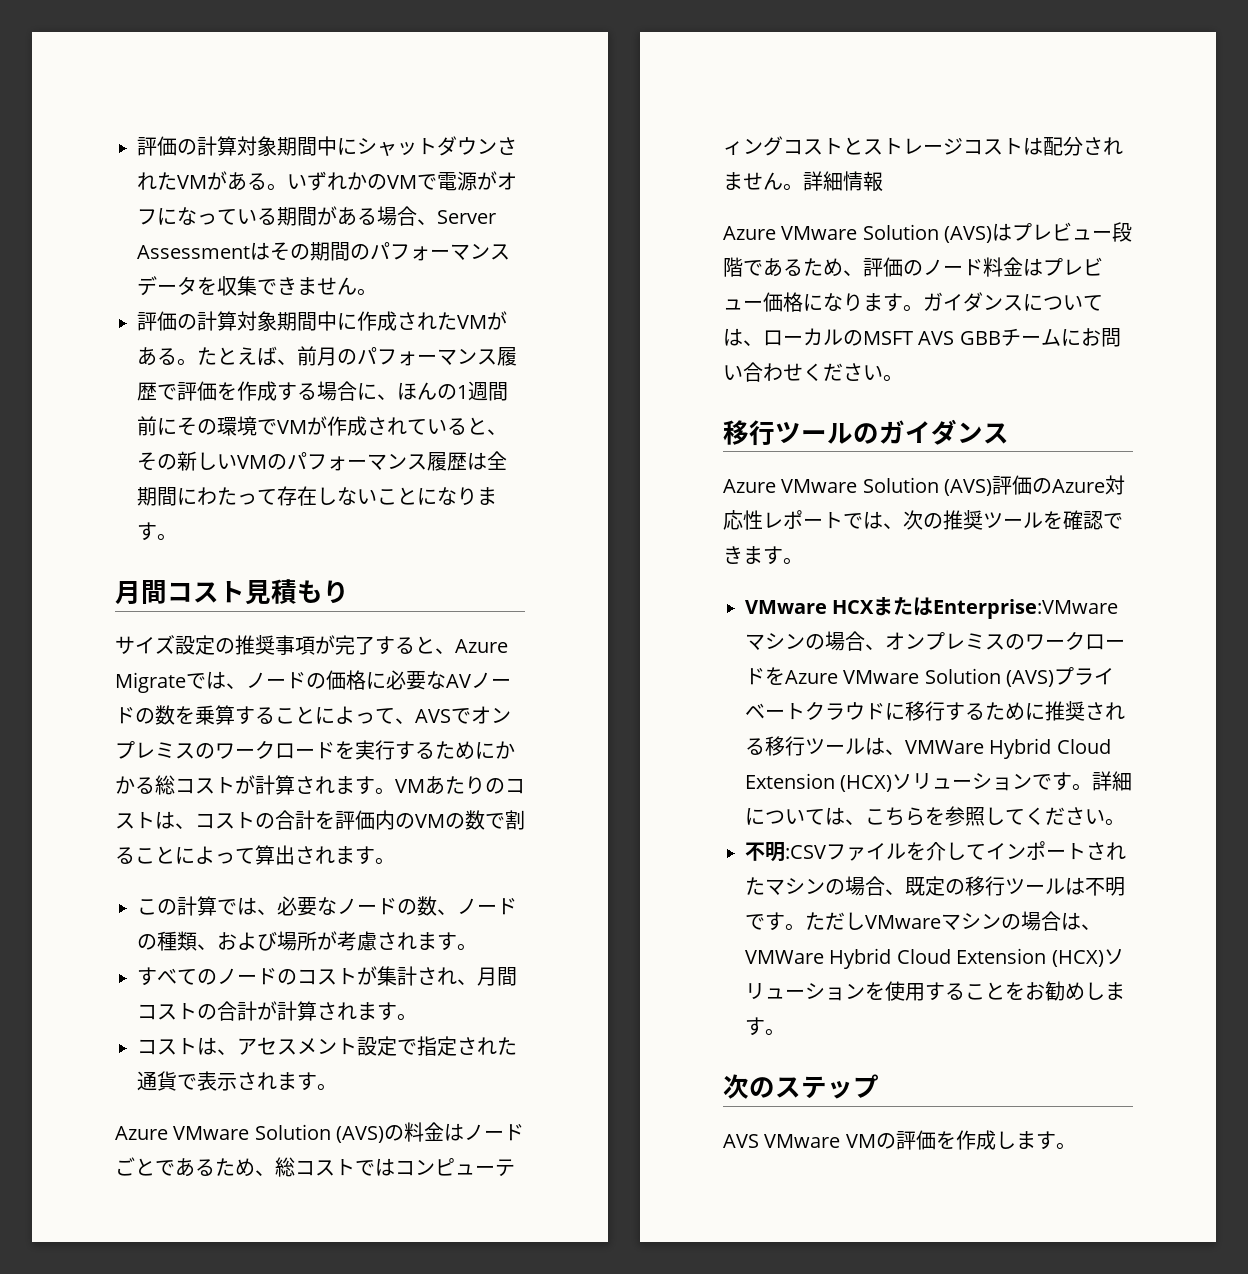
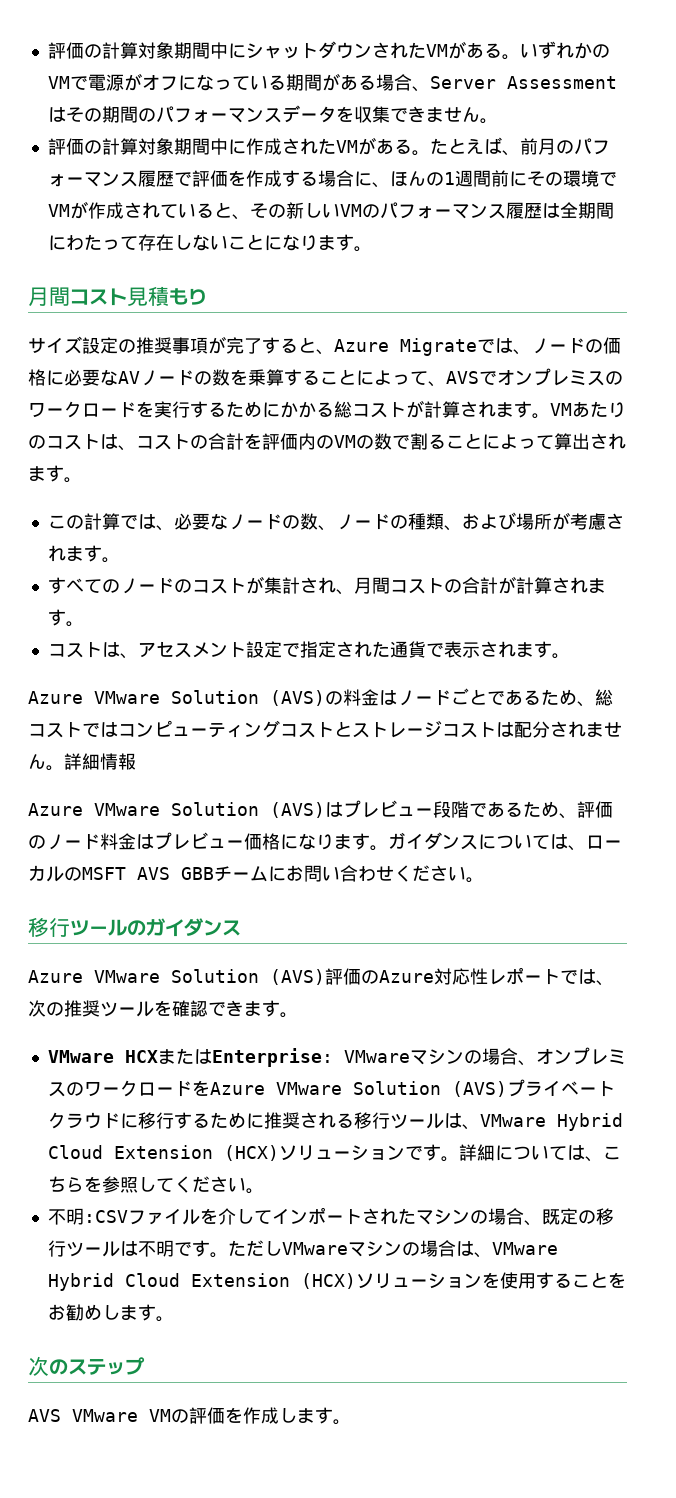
[933,599,1119,619] Enterprise:VMware -> [211,1048,410,1067] Enterprise: VMware
[905,740,984,754] VMWare -> [479,1114,546,1127] VMware
[745,950,824,964] VMWare -> [491,1242,558,1255] VMware

